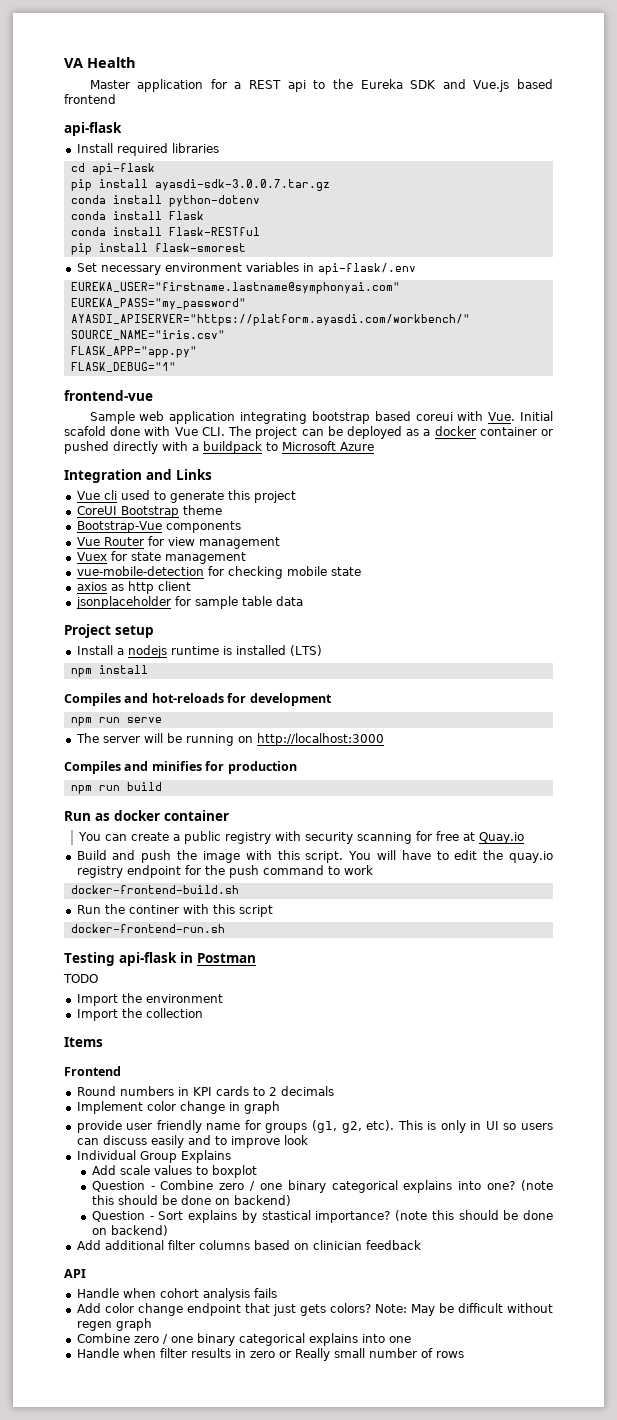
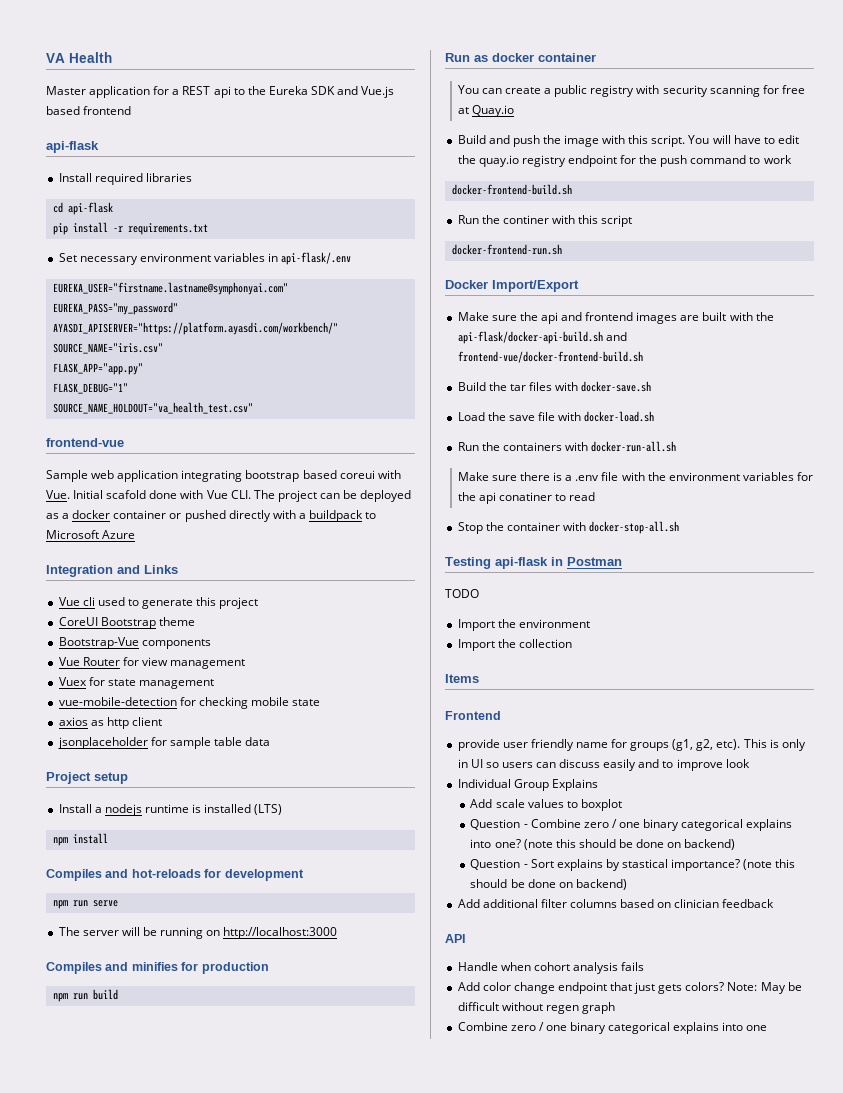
[154,179,330,191] [70,195,260,207] [70,211,204,220] [70,227,260,236] [70,243,246,255] ayasdi-sdk-3.0.0.7.tar.gz // conda install python-dotenv // conda install Flask // conda install Flask-RESTful // pip install flask-smorest -> [112,223,208,235] -r requirements.txt
(176, 367) none -> [52,402,253,414] // SOURCE_NAME_HOLDOUT="va_health_test.csv"
(225, 928) none -> [445,280,579,292] [457,312,774,324] [457,331,627,344] [457,351,643,363] [457,381,652,392] [457,411,655,422] [457,441,677,452] [457,472,813,481] [457,492,596,504] [457,521,680,534] // Docker Import/Export // Make sure the api and frontend images are built with the api-flask/docker-api-build.sh and frontend-vue/docker-frontend-build.sh // Build the tar files with docker-save.sh // Load the save file with docker-load.sh // Run the containers with docker-run-all.sh // Make sure there is a .env file with the environment variables for the api conatiner to read // Stop the container with docker-stop-all.sh
[76,1086,334,1096] [76,1101,280,1114] // Round numbers in KPI cards to 2 decimals // Implement color change in graph -> (501, 715) none
[76,1348,464,1361] // Handle when filter results in zero or Really small number of rows -> (768, 1028) none

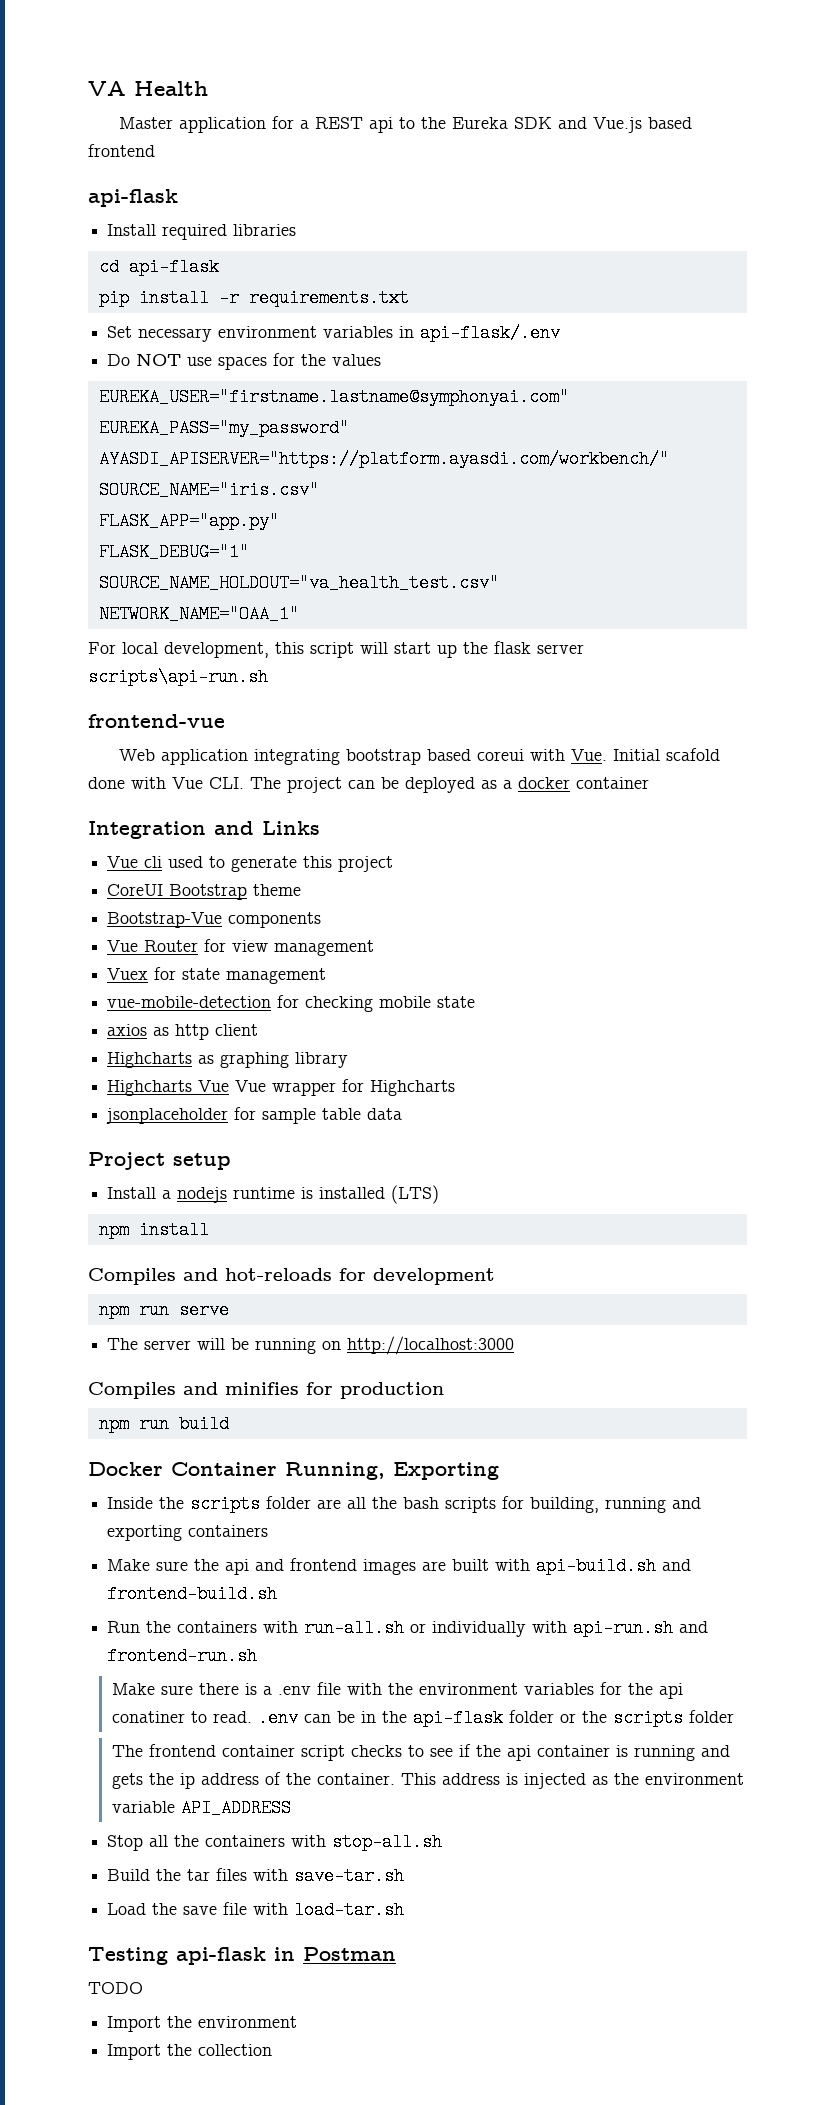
(352, 258) none -> [107,353,382,370] // Do NOT use spaces for the values
(253, 408) none -> [98,605,299,623] [88,641,584,658] [88,668,268,686] // NETWORK_NAME="OAA_1" // For local development, this script will start up the flask server scripts\api-run.sh
[46,470,115,482] Sample web -> [118,749,155,761] Web
[169,510,377,522] [46,530,136,539] or pushed directly with a buildpack to Microsoft Azure -> (649, 783) none
(162, 721) none -> [107,1052,349,1068] [107,1079,456,1096] // Highcharts as graphing library // Highcharts Vue Vue wrapper for Highcharts
[445,53,596,62] [457,85,805,97] [457,105,514,117] [457,135,799,147] [457,155,792,167] [451,184,572,195] [457,215,633,227] [451,244,562,255] [445,280,579,292] Run as docker container // You can create a public registry with security scanning for free at Quay.io // Build and push the image with this script. You will have to edit the quay.io registry endpoint for the push command to work // docker-frontend-build.sh // Run the continer with this script // docker-frontend-run.sh // Docker Import/Export -> [88,1462,499,1480] [107,1495,702,1513] [107,1525,269,1541] Docker Container Running, Exporting // Inside the scripts folder are all the bash scripts for building, running and exporting containers
[755,312,774,321] [457,331,627,344] [457,351,643,363] [457,381,652,392] [457,411,655,422] [457,441,677,452] the api-flask/docker-api-build.sh and frontend-vue/docker-frontend-build.sh // Build the tar files with docker-save.sh // Load the save file with docker-load.sh // Run the containers with docker-run-all.sh -> [536,1557,692,1575] [107,1585,278,1603] [107,1619,709,1637] [107,1647,258,1665] api-build.sh and frontend-build.sh // Run the containers with run-all.sh or individually with api-run.sh and frontend-run.sh
[569,492,596,501] [457,521,680,534] read // Stop the container with docker-stop-all.sh -> [212,1709,734,1727] [111,1744,730,1761] [111,1772,744,1789] [111,1799,291,1817] [107,1833,443,1851] [107,1867,405,1885] [107,1901,405,1919] read. .env can be in the api-flask folder or the scripts folder // The frontend container script checks to see if the api container is running and gets the ip address of the container. This address is injected as the environment variable API_ADDRESS // Stop all the containers with stop-all.sh // Build the tar files with save-tar.sh // Load the save file with load-tar.sh
[445,674,479,683] [445,711,501,720] [457,739,806,751] [457,759,750,771] [457,779,598,791] [470,799,622,811] [470,819,793,831] [470,839,736,850] [470,859,796,871] [470,879,627,890] [457,899,775,908] [445,934,465,943] [457,962,645,974] [457,982,802,994] [457,1002,615,1014] [457,1022,768,1034] // Items // Frontend // provide user friendly name for groups (g1, g2, etc). This is only in UI so users can discuss easily and to improve look // Individual Group Explains // Add scale values to boxplot // Question - Combine zero / one binary categorical explains into one? (note this should be done on backend) // Question - Sort explains by stastical importance? (note this should be done on backend) // Add additional filter columns based on clinician feedback // API // Handle when cohort analysis fails // Add color change endpoint that just gets colors? Note: May be difficult without regen graph // Combine zero / one binary categorical explains into one -> (273, 2050) none

